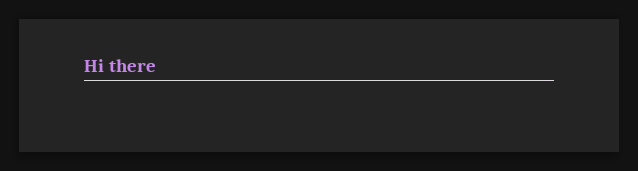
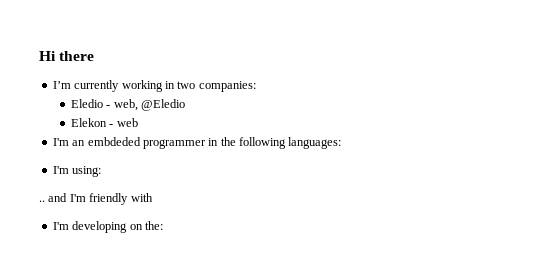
(156, 65) none -> [52,80,256,92] [70,99,186,111] [70,118,138,127] [52,137,342,149] [52,166,102,177] [39,193,153,205] [52,221,163,233] // I’m currently working in two companies: // Eledio - web, @Eledio // Elekon - web // I'm an embdeded programmer in the following languages: // I'm using: // .. and I'm friendly with // I'm developing on the:

